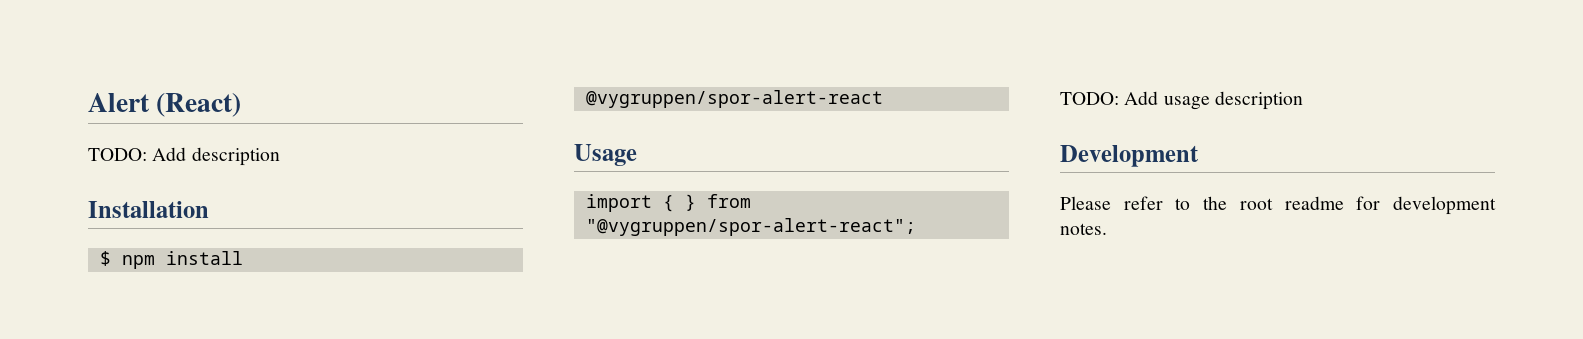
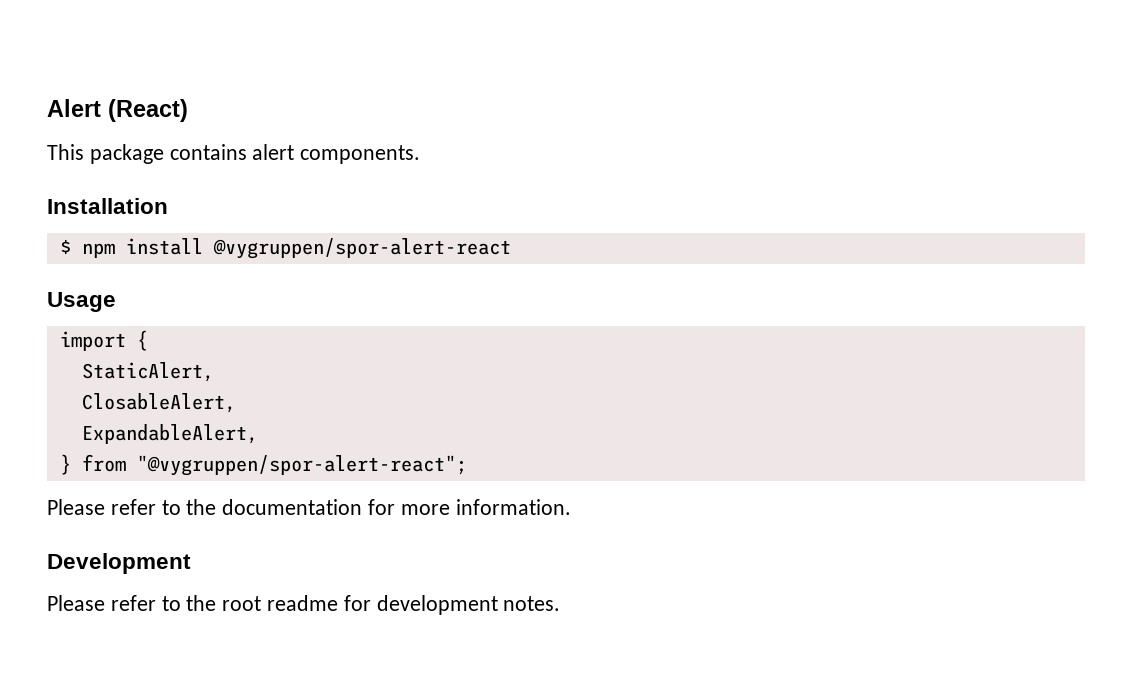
[88,147,280,166] TODO: Add description -> [47,144,421,164] This package contains alert components.
(674, 203) none -> [81,362,214,382] [81,393,236,413] [81,424,258,444] // StaticAlert, // ClosableAlert, // ExpandableAlert, //
[1060,91,1303,110] TODO: Add usage description -> [47,499,571,515] Please refer to the documentation for more information.

